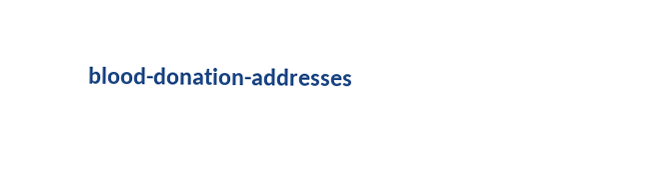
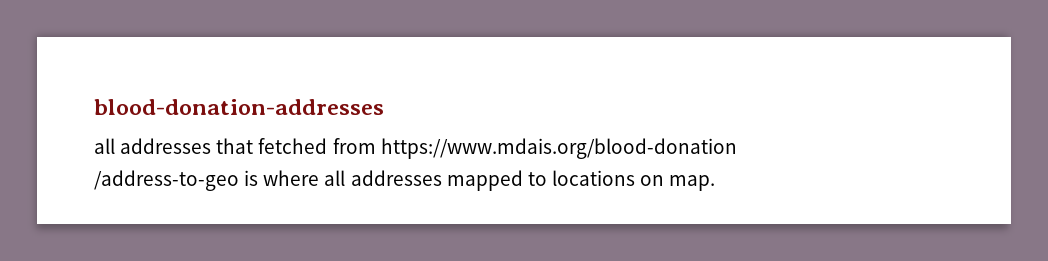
(353, 76) none -> [94,138,737,159] [94,170,716,191] // all addresses that fetched from https://www.mdais.org/blood-donation // /address-to-geo is where all addresses mapped to locations on map.

